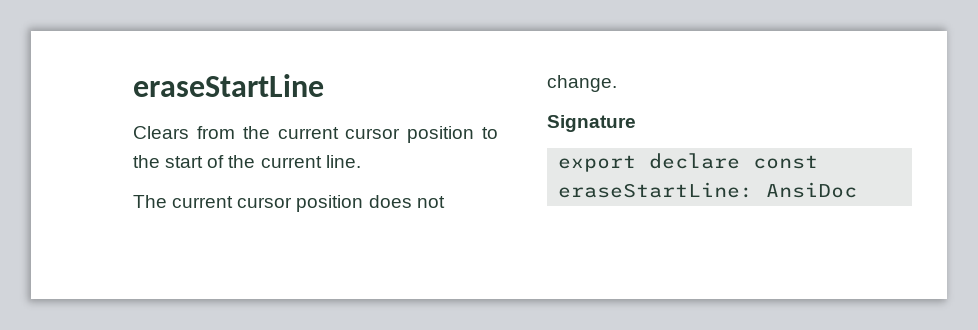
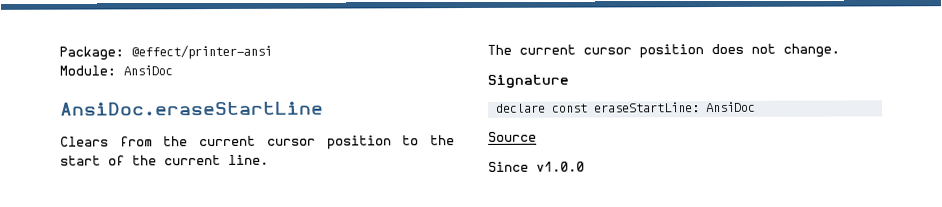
[133,74,324,97] eraseStartLine -> [59,44,272,61] [59,65,173,76] [59,101,324,116] Package: @effect/printer-ansi // Module: AnsiDoc // AnsiDoc.eraseStartLine
[558,155,637,172] export -> (569, 81) none
(858, 190) none -> [488,131,537,142] [488,161,585,172] // Source // Since v1.0.0

